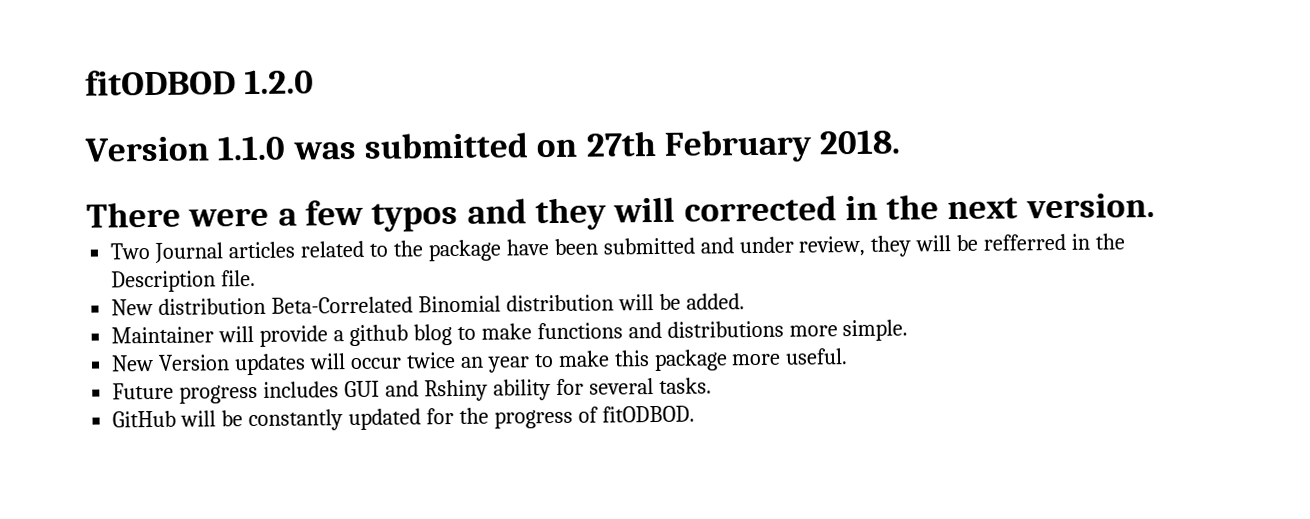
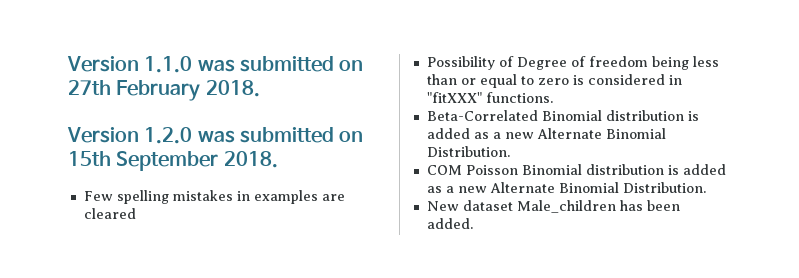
[85,69,315,96] fitODBOD 1.2.0 // -> (67, 64) none
[86,193,1155,232] [110,233,1126,263] [111,269,257,293] [111,293,745,316] [111,319,909,347] [111,348,849,376] [112,377,712,404] [112,405,695,432] There were a few typos and they will corrected in the next version. // Two Journal articles related to the package have been submitted and under review, they will be refferred in the Description file. // New distribution Beta-Correlated Binomial distribution will be added. // Maintainer will provide a github blog to make functions and distributions more simple. // New Version updates will occur twice an year to make this package more useful. // Future progress includes GUI and Rshiny ability for several tasks. // GitHub will be constantly updated for the progress of fitODBOD. -> [67,127,364,144] [68,151,278,171] [83,190,345,204] [83,208,136,219] [426,56,719,70] [426,74,682,88] [426,92,553,103] [426,110,699,121] [426,128,666,139] [426,146,510,157] [426,164,726,175] [426,182,706,193] [426,200,680,213] [426,218,473,229] Version 1.2.0 was submitted on 15th September 2018. // Few spelling mistakes in examples are cleared // Possibility of Degree of freedom being less than or equal to zero is considered in "fitXXX" functions. // Beta-Correlated Binomial distribution is added as a new Alternate Binomial Distribution. // COM Poisson Binomial distribution is added as a new Alternate Binomial Distribution. // New dataset Male_children has been added.

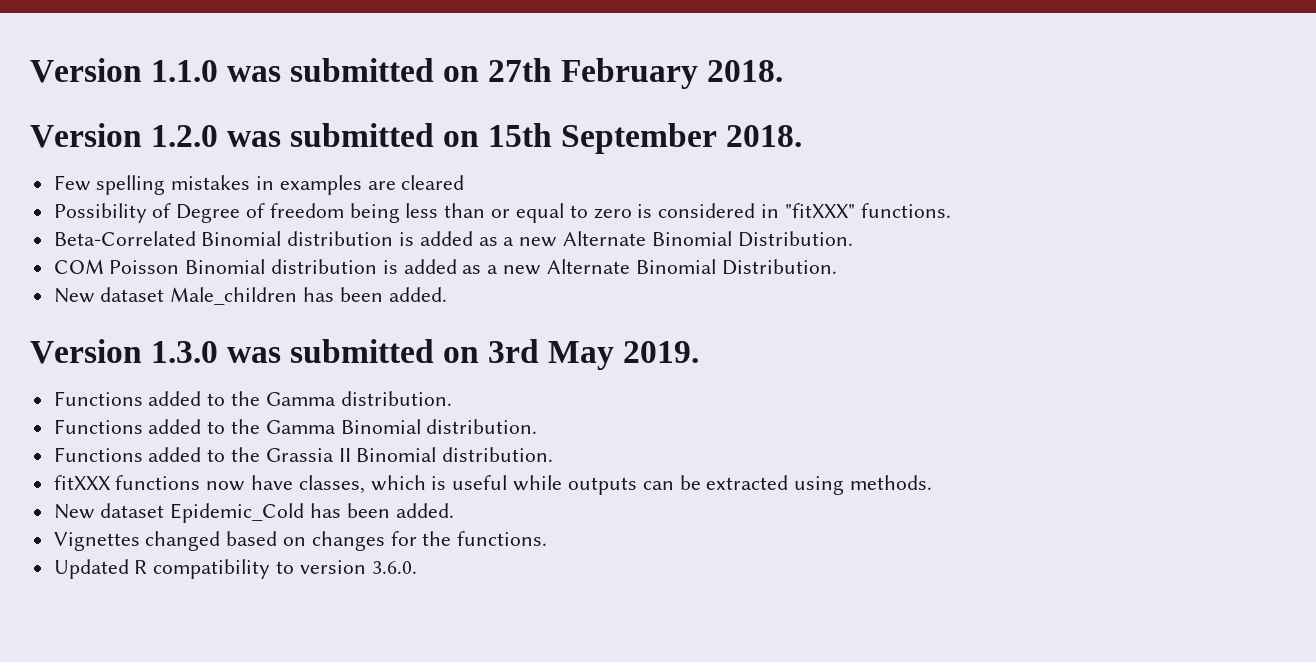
(473, 223) none -> [30,339,700,370] [53,391,452,406] [53,419,538,434] [53,447,554,462] [53,475,932,495] [53,503,454,523] [53,531,548,551] [53,559,417,579] // Version 1.3.0 was submitted on 3rd May 2019. // Functions added to the Gamma distribution. // Functions added to the Gamma Binomial distribution. // Functions added to the Grassia II Binomial distribution. // fitXXX functions now have classes, which is useful while outputs can be extracted using methods. // New dataset Epidemic_Cold has been added. // Vignettes changed based on changes for the functions. // Updated R compatibility to version 3.6.0.

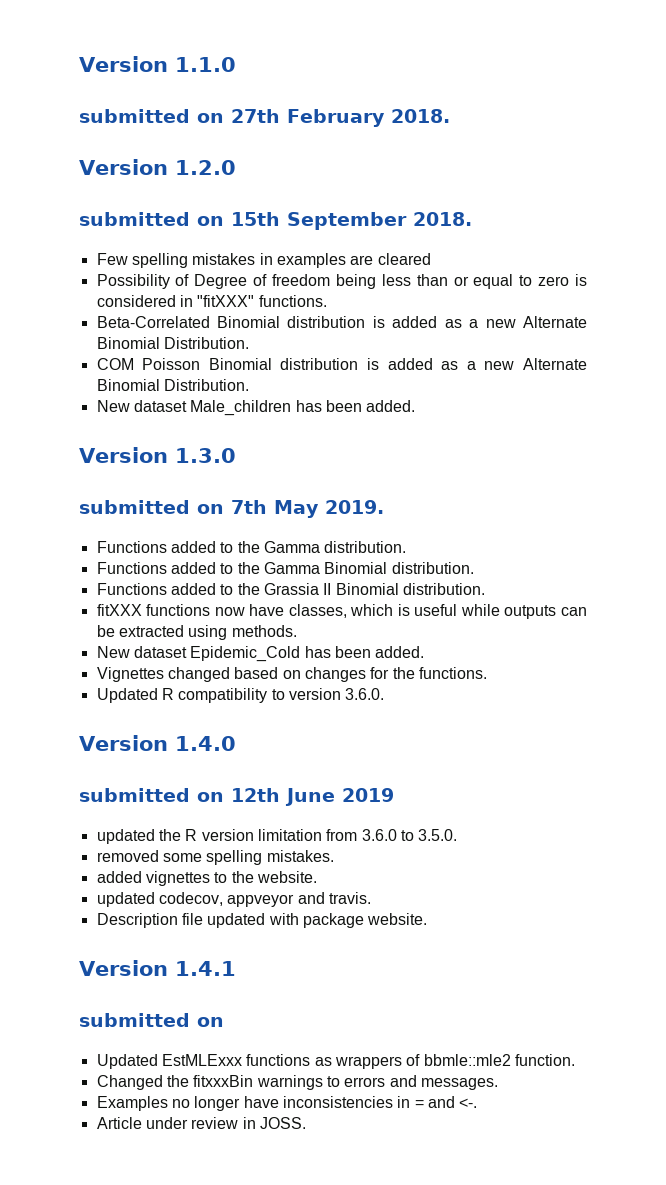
[227,66,282,82] was -> (236, 64) //
[227,131,282,147] was -> (236, 167) //
[227,339,540,363] was submitted on 3rd -> [79,500,267,514] // submitted on 7th
(417, 567) none -> [79,735,236,751] [79,788,394,806] [96,829,458,844] [96,850,334,865] [96,871,317,886] [96,892,371,907] [96,913,428,928] [79,960,236,976] [79,1013,224,1027] [96,1054,575,1069] [96,1075,498,1090] [96,1096,478,1111] [96,1117,306,1129] // Version 1.4.0 // submitted on 12th June 2019 // updated the R version limitation from 3.6.0 to 3.5.0. // removed some spelling mistakes. // added vignettes to the website. // updated codecov, appveyor and travis. // Description file updated with package website. // Version 1.4.1 // submitted on // Updated EstMLExxx functions as wrappers of bbmle::mle2 function. // Changed the fitxxxBin warnings to errors and messages. // Examples no longer have inconsistencies in = and <-. // Article under review in JOSS.

